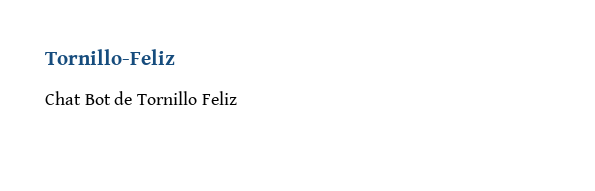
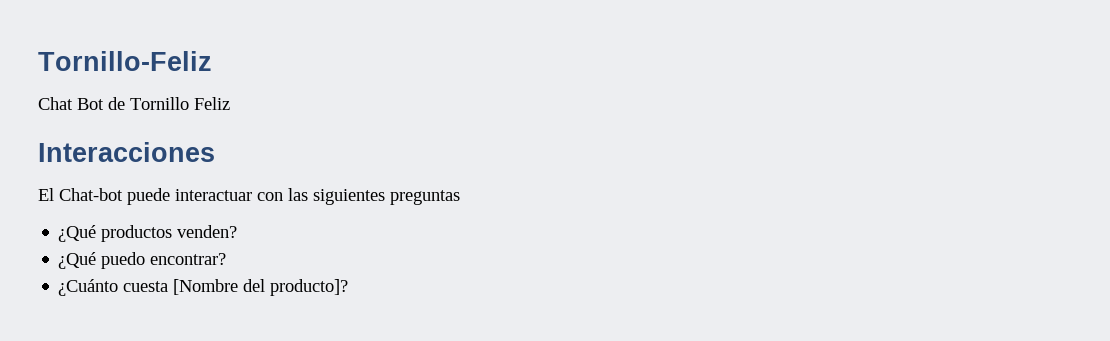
(237, 98) none -> [38,142,215,162] [38,188,460,205] [58,225,238,242] [58,252,227,269] [58,279,349,296] // Interacciones // El Chat-bot puede interactuar con las siguientes preguntas // ¿Qué productos venden? // ¿Qué puedo encontrar? // ¿Cuánto cuesta [Nombre del producto]?

